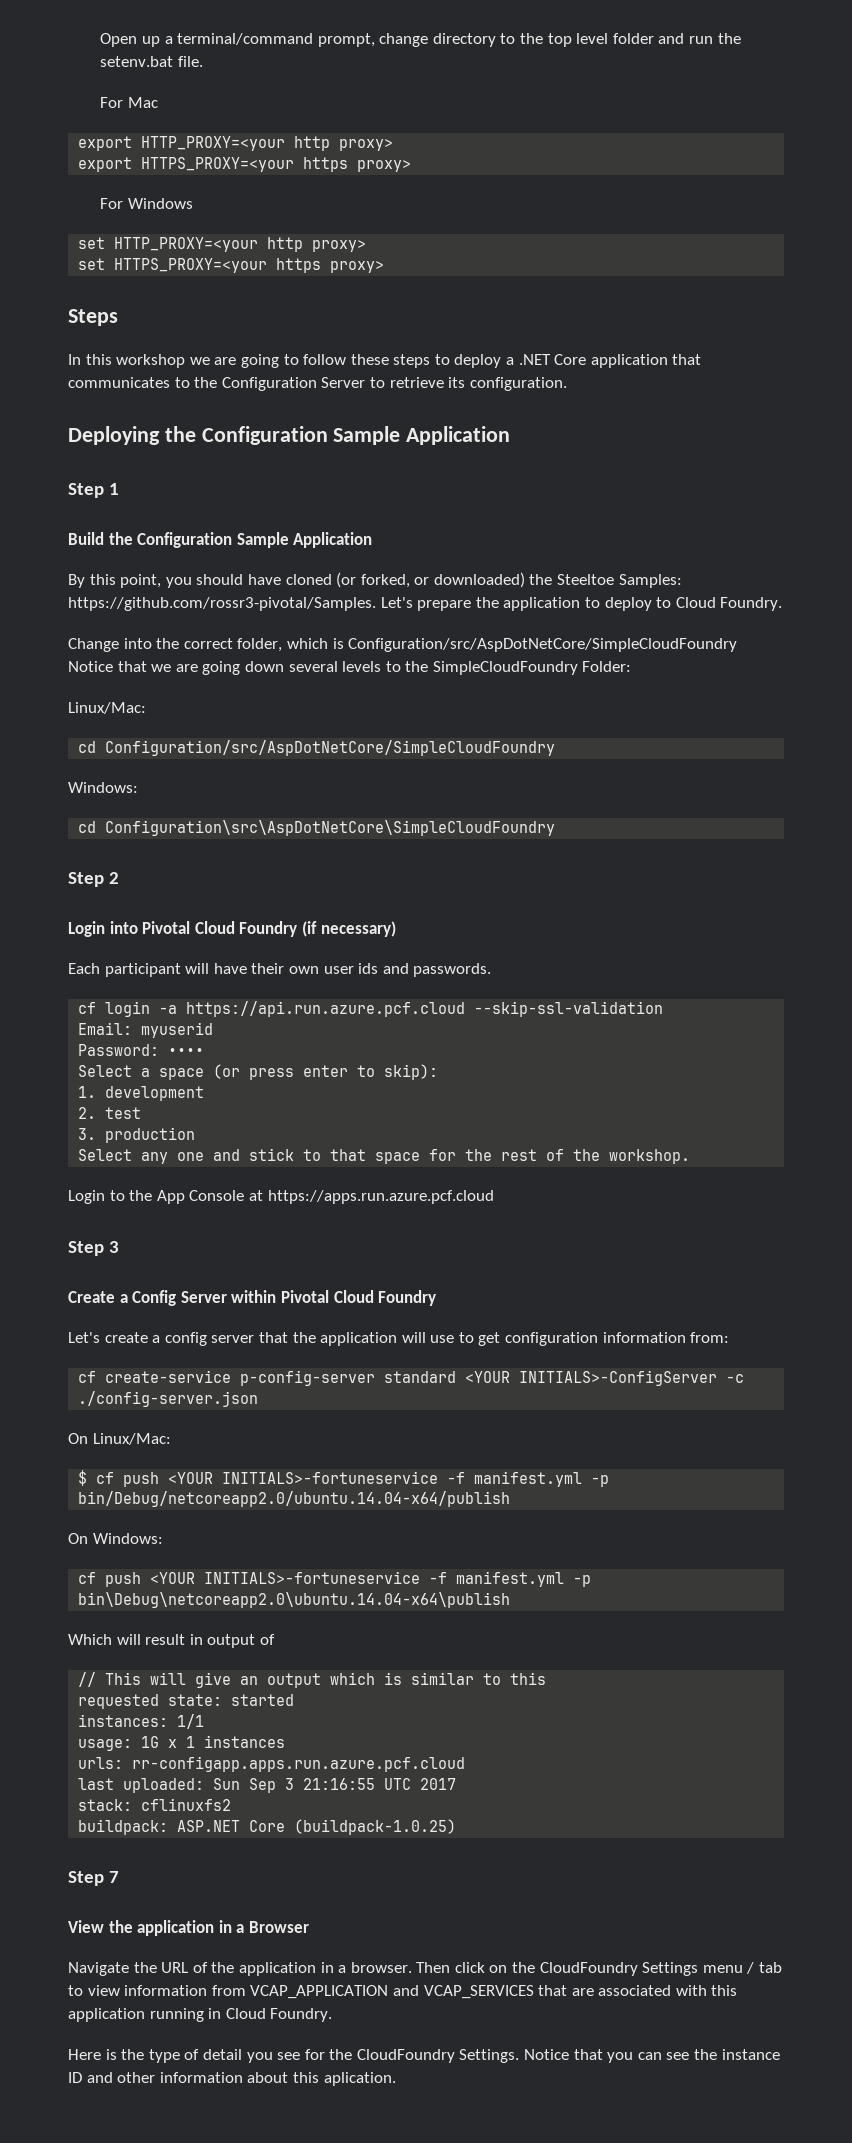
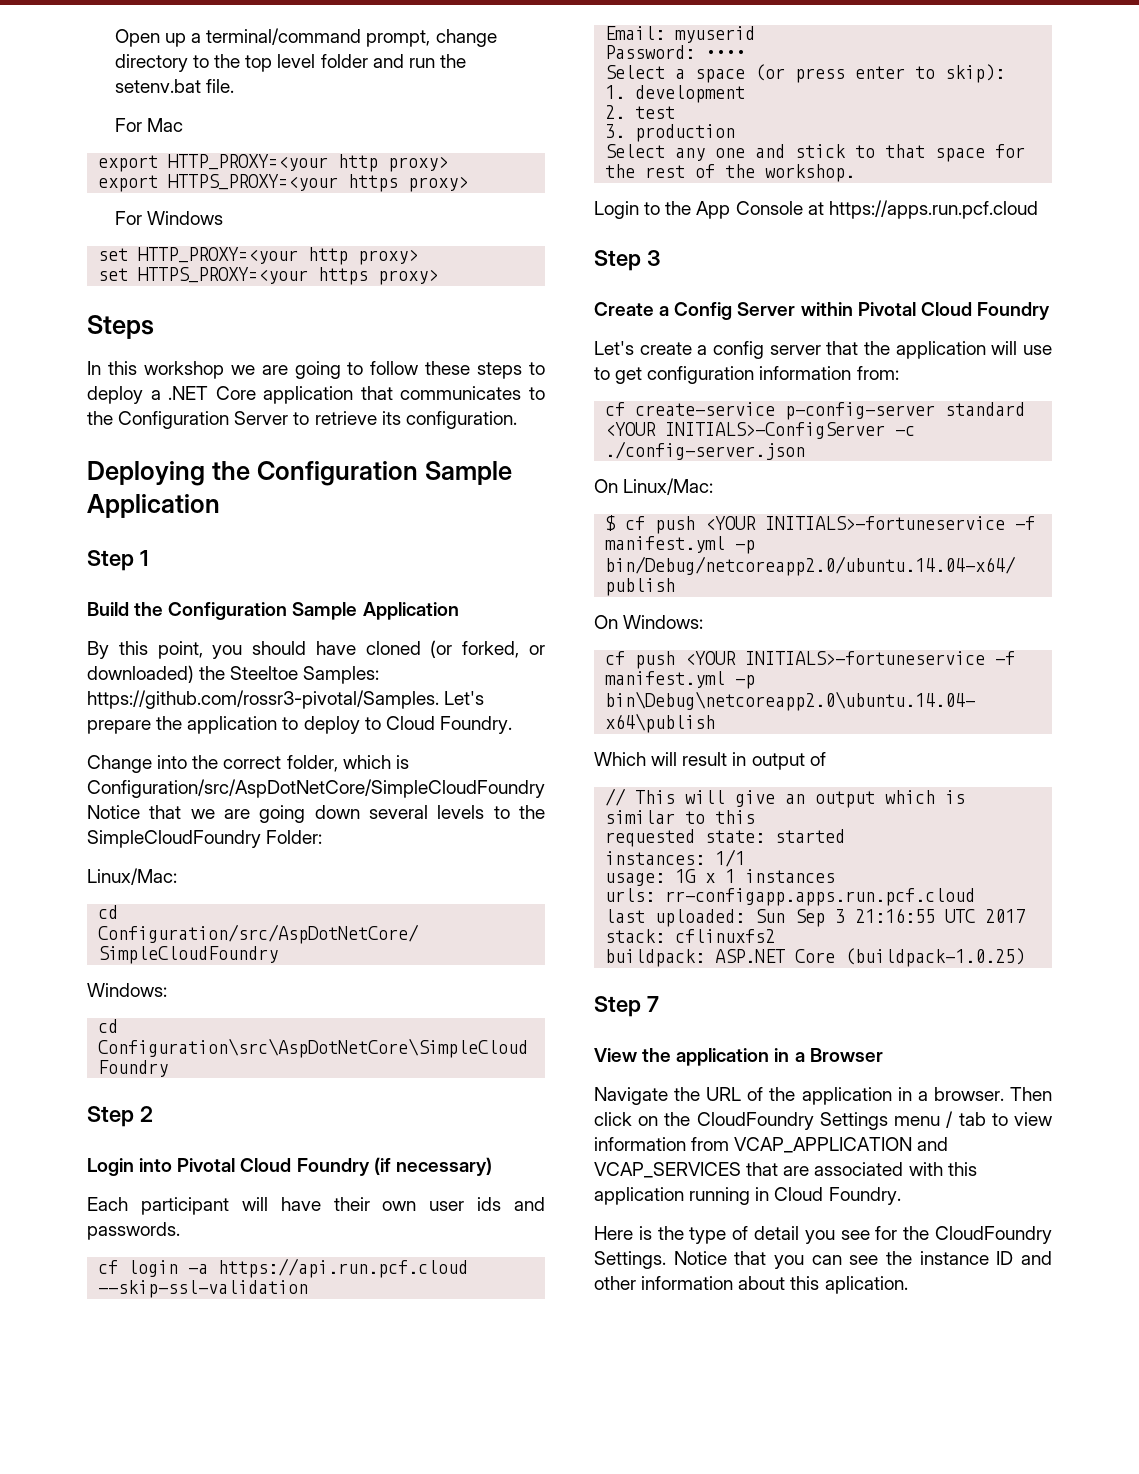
[186,1001,466,1017] https://api.run.azure.pcf.cloud -> [218,1258,469,1278] https://api.run.pcf.cloud
[267,1190,494,1204] https://apps.run.azure.pcf.cloud -> [828,200,1038,219] https://apps.run.pcf.cloud
[132,1756,466,1772] rr-configapp.apps.run.azure.pcf.cloud -> [665,888,976,906] rr-configapp.apps.run.pcf.cloud

